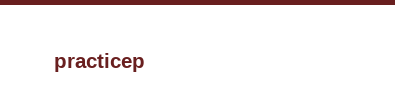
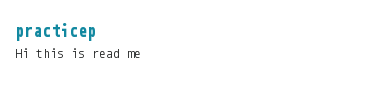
(145, 62) none -> [15,48,141,58] // Hi this is read me

